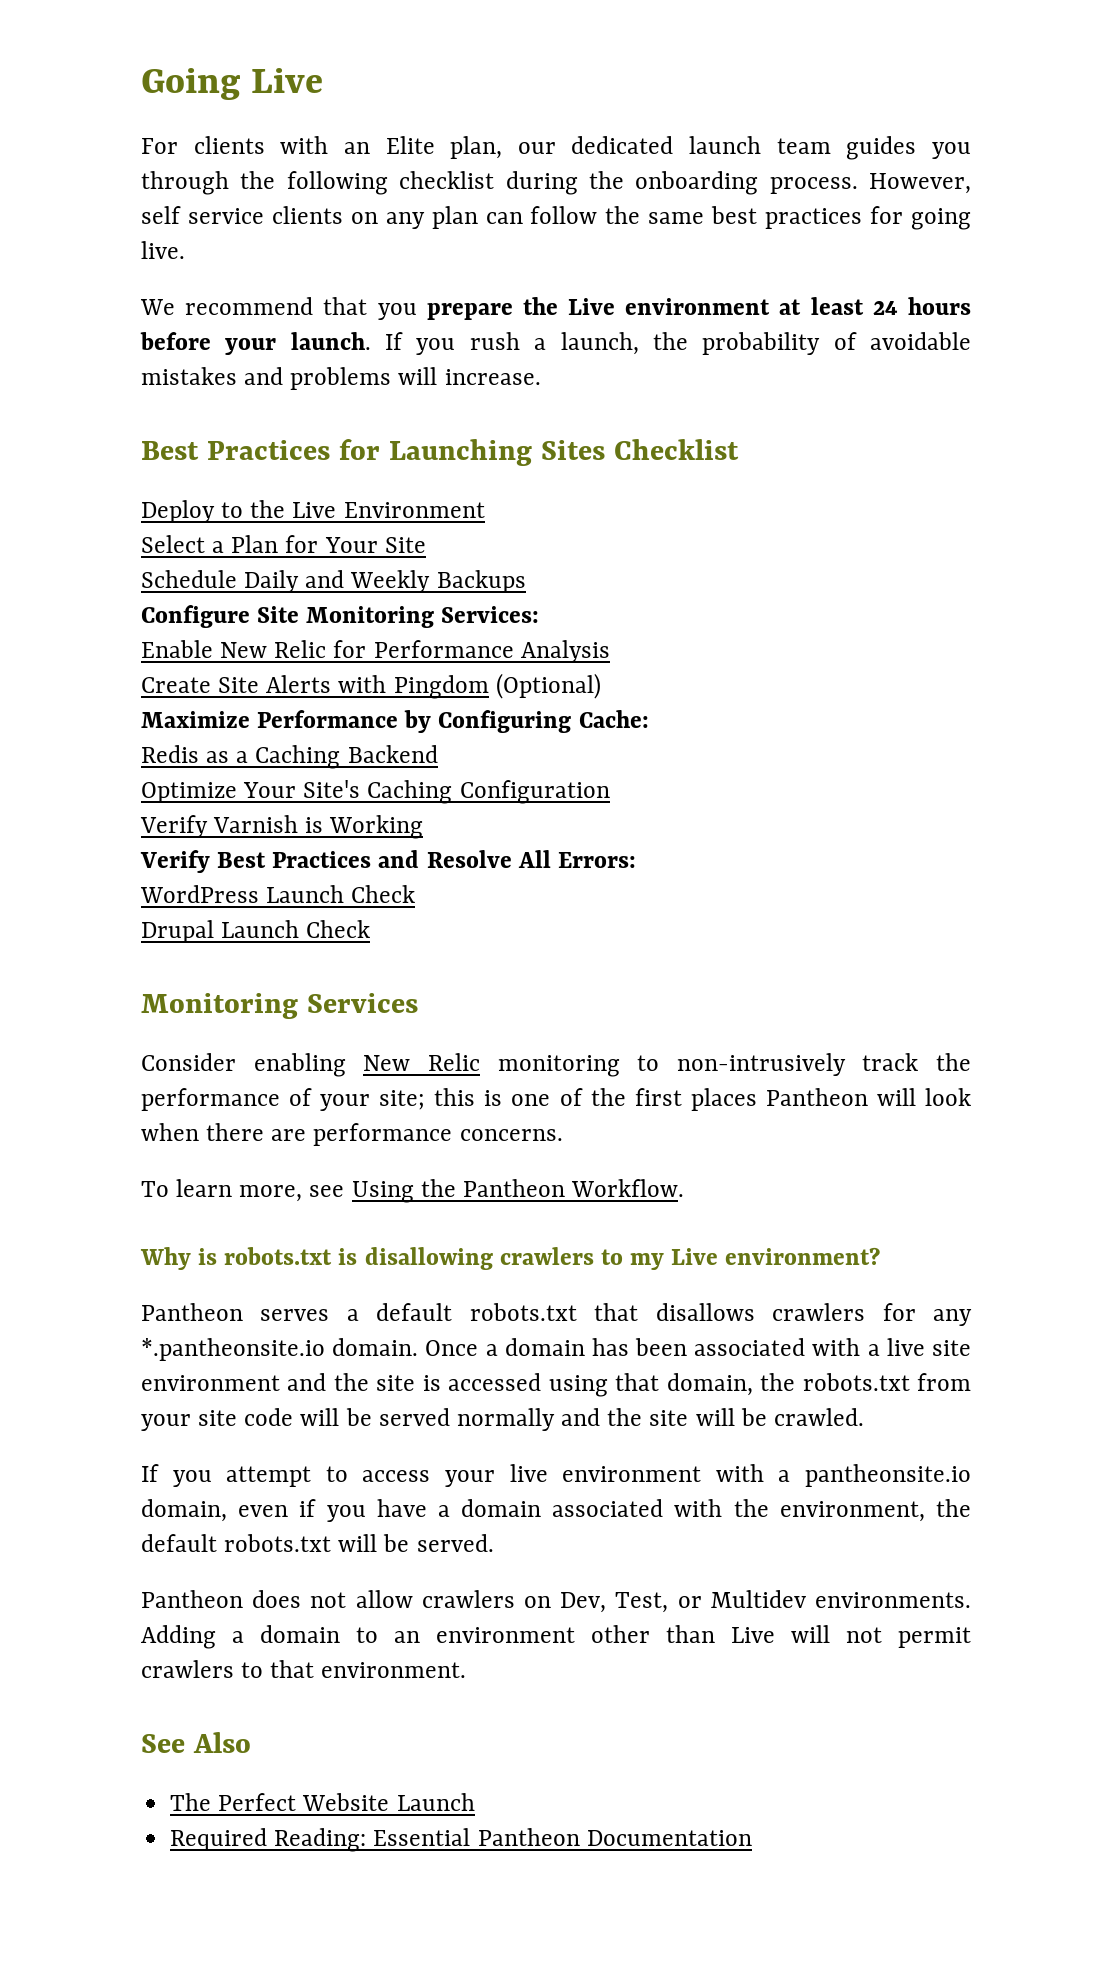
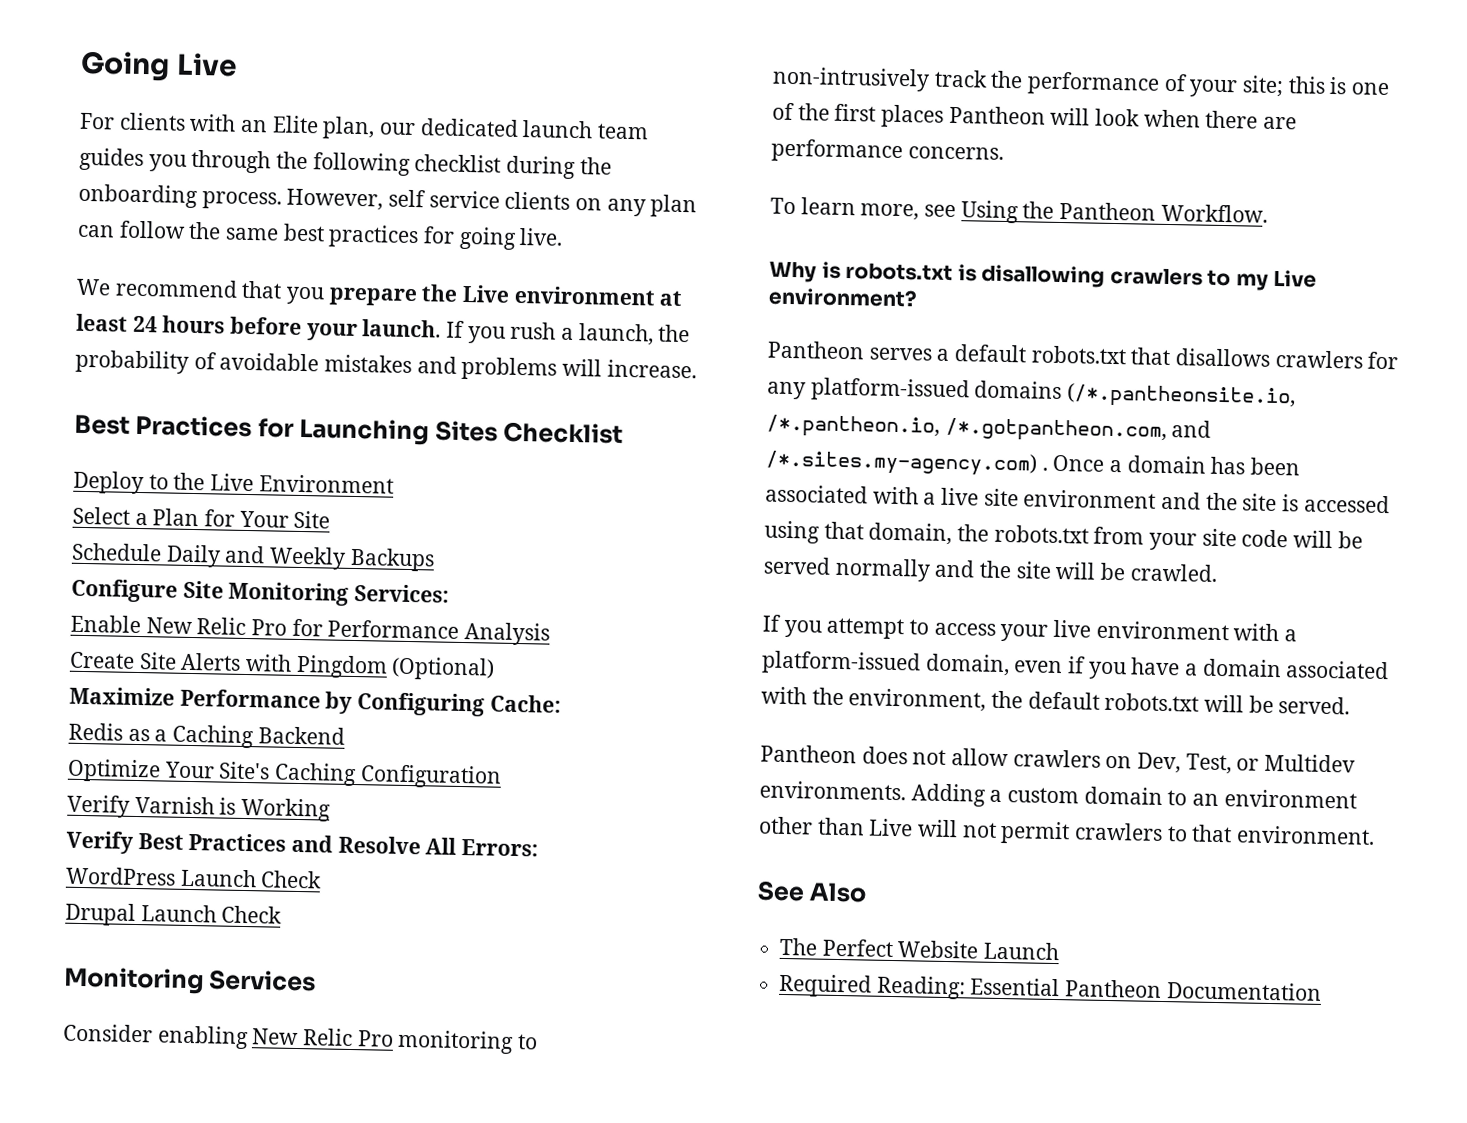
(327, 649) none -> [251,619,288,636] Pro
(480, 1062) none -> [356,1030,394,1047] Pro
[141,1338,419,1361] *.pantheonsite.io domain. -> [810,377,1297,410] [766,414,1212,443] [765,449,1048,477] platform-issued domains (/*.pantheonsite.io, /*.pantheon.io, /*.gotpantheon.com, and /*.sites.my-agency.com) .
[805,1464,972,1487] pantheonsite.io -> [761,650,921,676] platform-issued
(244, 1637) none -> [1007,787,1080,804] custom

